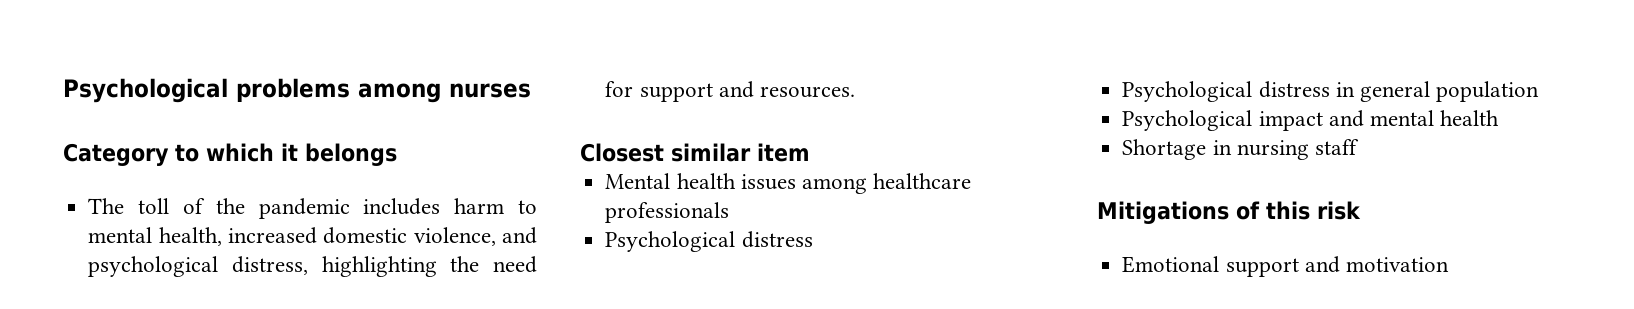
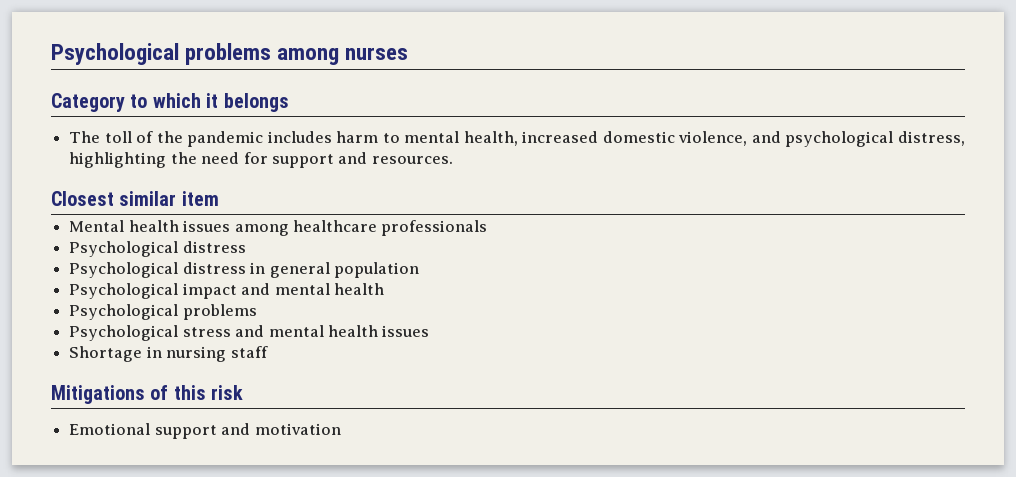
(1500, 118) none -> [69,304,257,320] [69,325,430,341] // Psychological problems // Psychological stress and mental health issues

